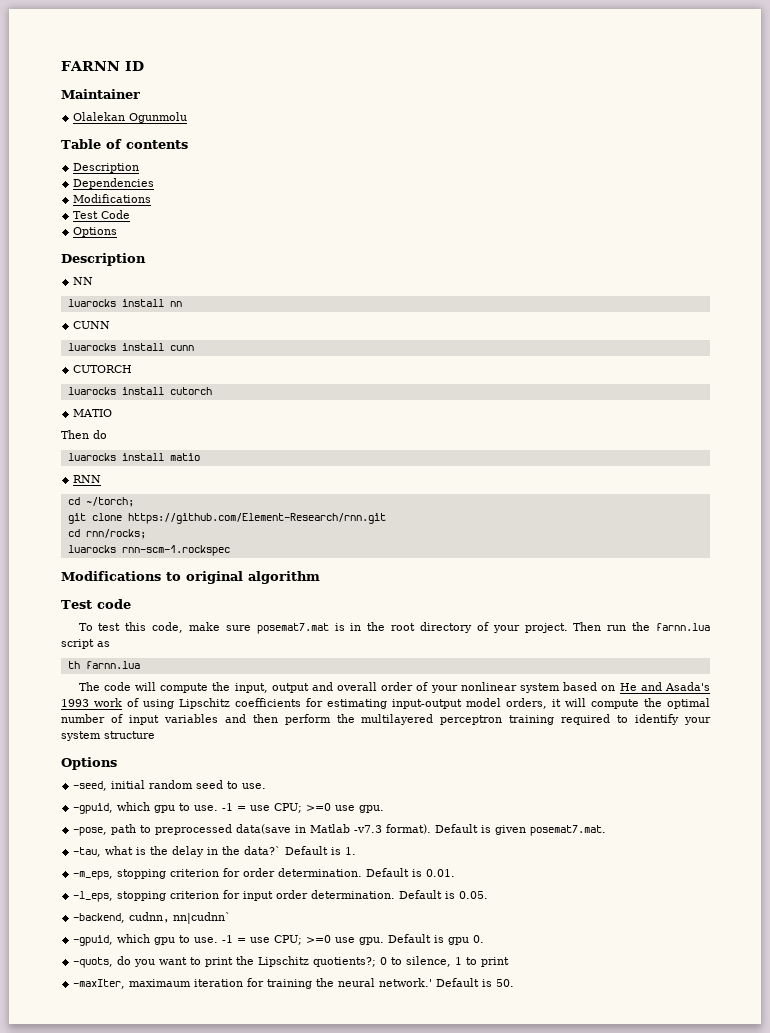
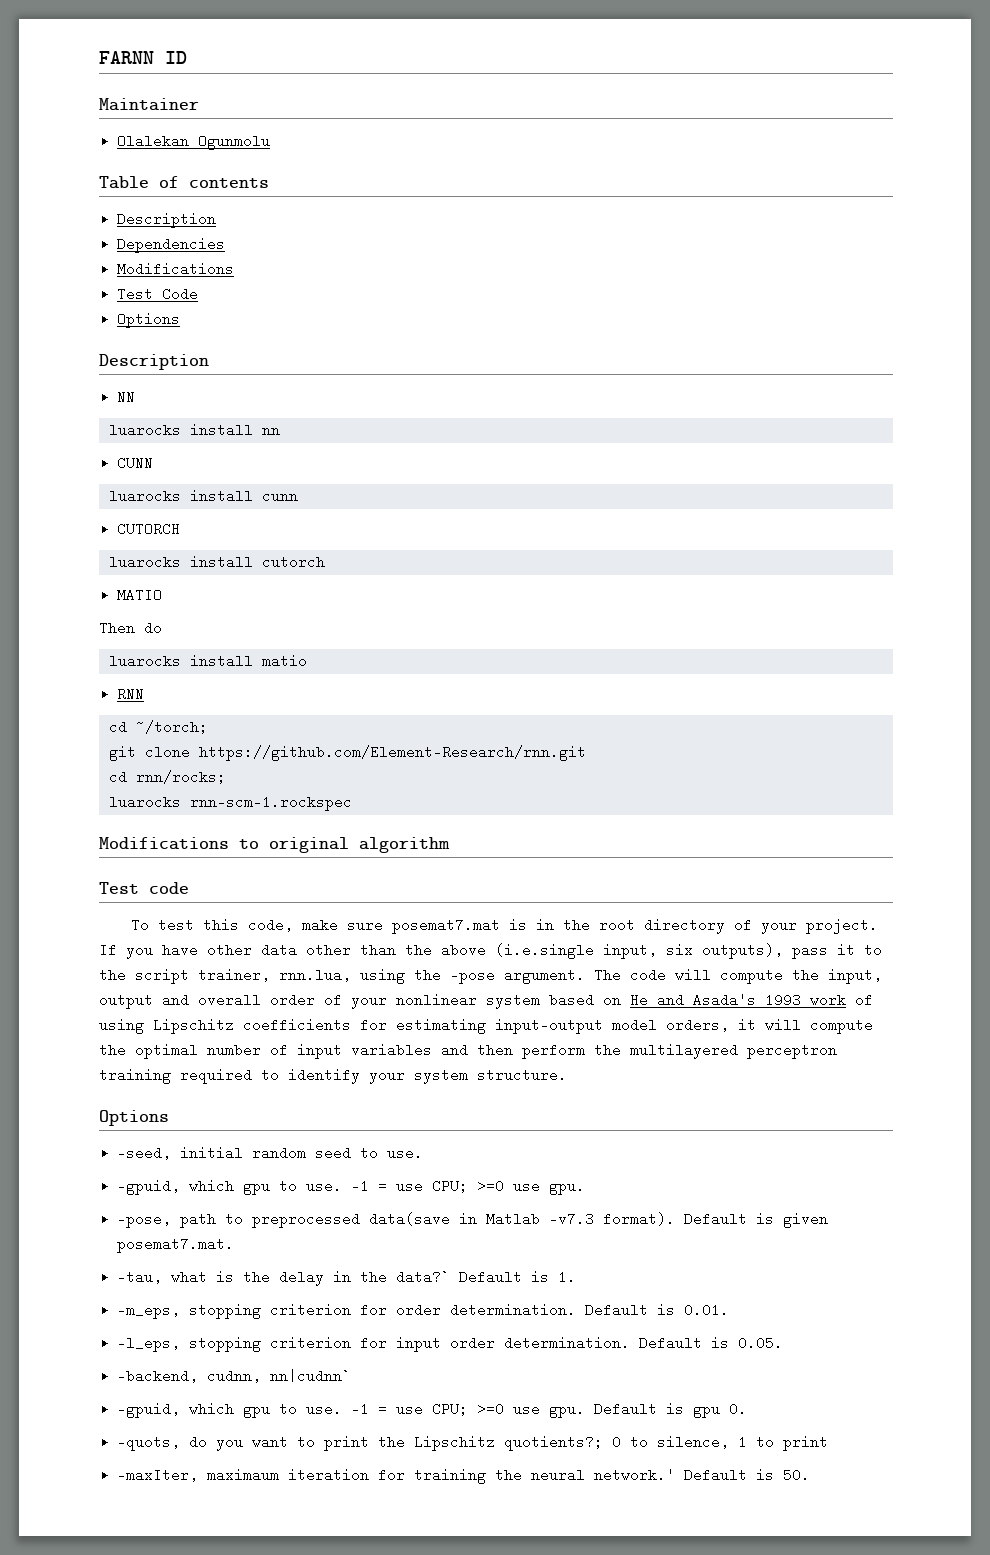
[573,622,710,631] [61,639,110,649] [67,661,140,669] Then run the farnn.lua script as // th farnn.lua // -> [99,943,882,959] [99,968,585,984] If you have other data other than the above (i.e.single input, six outputs), pass it to the script trainer, rnn.lua, using the -pose argument.
[104,731,155,739] structure -> [477,1068,567,1082] structure.

